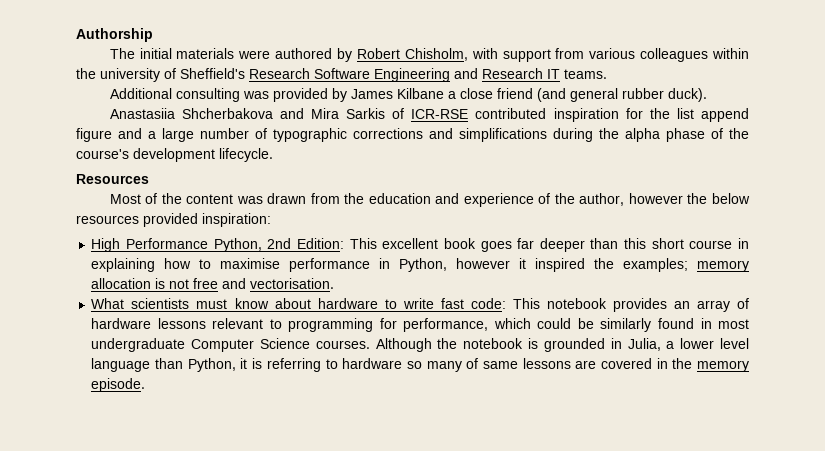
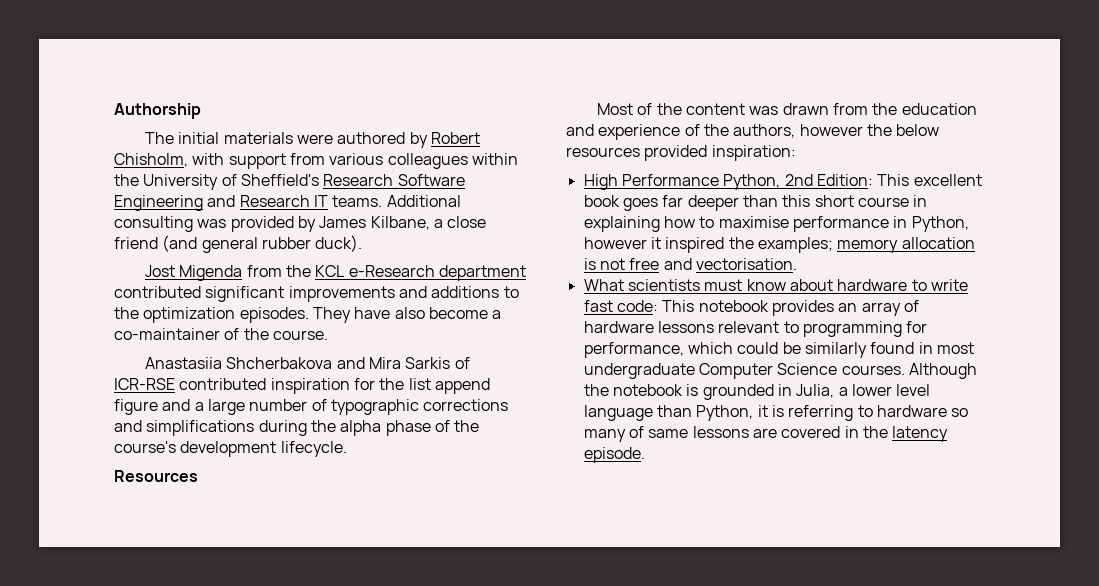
[100,68,160,82] university -> [143,174,219,190] University
(607, 74) // -> (383, 201) none
[396,88,444,99] Kilbane -> [370,216,430,230] Kilbane,
(707, 95) none -> [144,265,526,281] [114,286,519,302] [114,307,502,323] [114,328,328,340] // Jost Migenda from the KCL e-Research department contributed significant improvements and additions to the optimization episodes. They have also become a co-maintainer of the course.
[579,193,625,206] author, -> [733,124,796,138] authors,
[696,360,749,372] memory -> [892,426,949,442] latency

